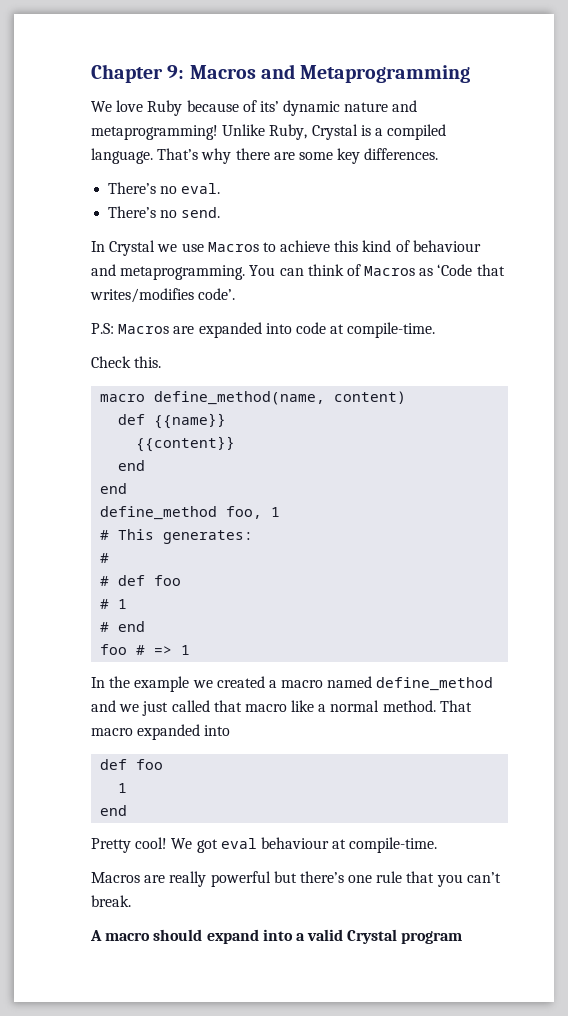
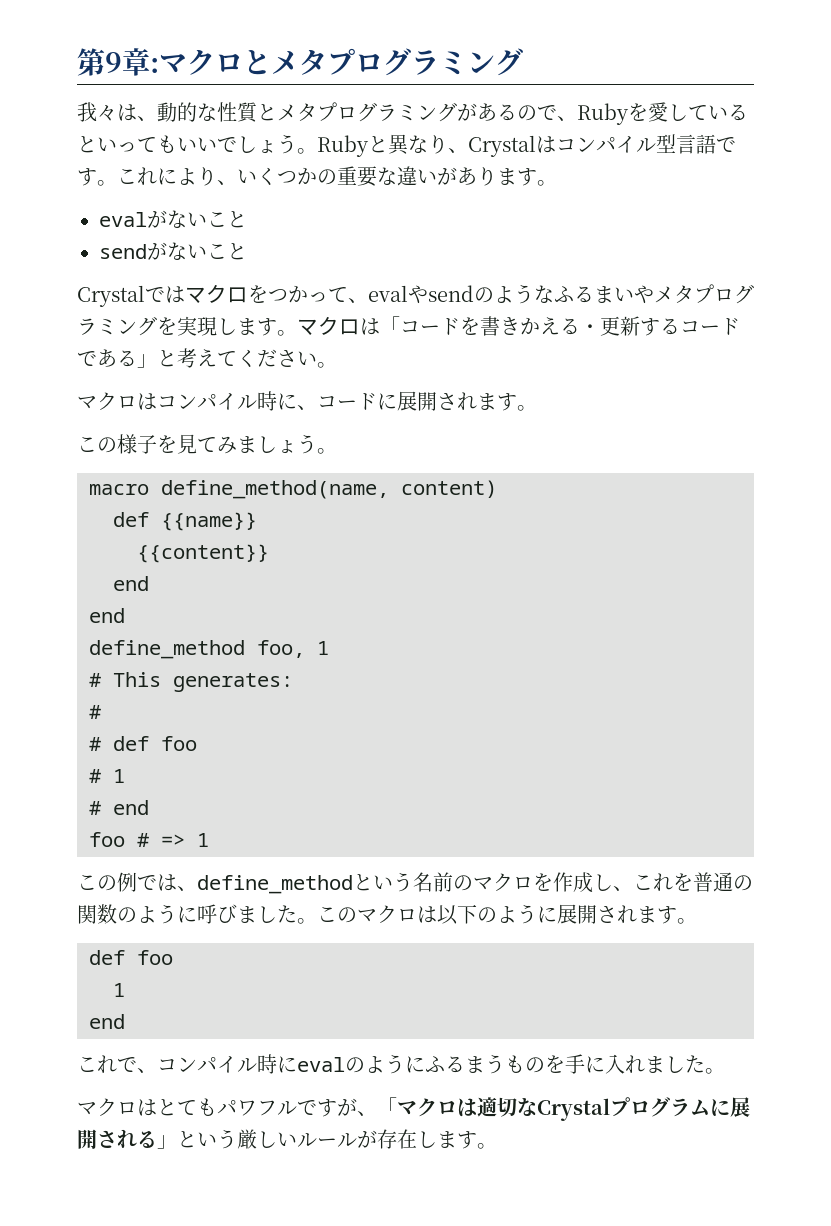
[91,64,471,83] [91,100,418,116] [91,124,447,140] [91,148,439,164] [108,182,221,194] [108,206,221,218] [91,240,481,256] [91,264,505,280] [90,288,236,303] [91,322,436,338] [91,356,162,368] Chapter 9: Macros and Metaprogramming // We love Ruby because of its’ dynamic nature and metaprogramming! Unlike Ruby, Crystal is a compiled language. That’s why there are some key differences. // There’s no eval. // There’s no send. // In Crystal we use Macros to achieve this kind of behaviour and metaprogramming. You can think of Macros as ‘Code that writes/modifies code’. // P.S: Macros are expanded into code at compile-time. // Check this. -> [77,48,523,76] [77,102,748,125] [77,134,736,157] [77,166,557,187] [99,210,247,228] [99,242,247,260] [77,284,754,307] [77,316,740,336] [77,348,337,368] [77,391,537,411] [77,434,337,454] 第9章:マクロとメタプログラミング // 我々は、動的な性質とメタプログラミングがあるので、Rubyを愛しているといってもいいでしょう。Rubyと異なり、Crystalはコンパイル型言語です。これにより、いくつかの重要な違いがあります。 // evalがないこと // sendがないこと // Crystalではマクロをつかって、evalやsendのようなふるまいやメタプログラミングを実現します。マクロは「コードを書きかえる・更新するコードである」と考えてください。 // マクロはコンパイル時に、コードに展開されます。 // この様子を見てみましょう。
[91,676,494,692] [91,700,472,716] [91,724,231,740] [100,759,164,770] [118,783,128,793] [100,805,128,816] [91,837,438,853] [91,871,501,887] [91,895,131,907] [90,929,463,944] In the example we created a macro named define_method and we just called that macro like a normal method. That macro expanded into // def foo // 1 // end // Pretty cool! We got eval behaviour at compile-time. // Macros are really powerful but there’s one rule that you can’t break. // A macro should expand into a valid Crystal program -> [77,872,753,894] [77,904,697,925] [89,950,173,965] [113,983,125,997] [89,1014,125,1029] [77,1054,725,1074] [77,1097,750,1121] [77,1129,497,1149] この例では、define_methodという名前のマクロを作成し、これを普通の関数のように呼びました。このマクロは以下のように展開されます。 // def foo // 1 // end // これで、コンパイル時にevalのようにふるまうものを手に入れました。 // マクロはとてもパワフルですが、「マクロは適切なCrystalプログラムに展開される」という厳しいルールが存在します。

